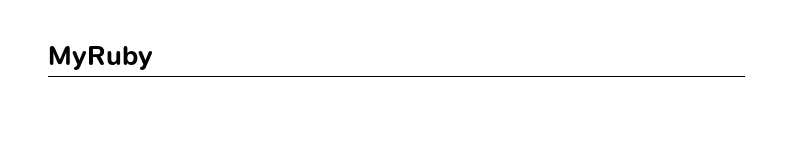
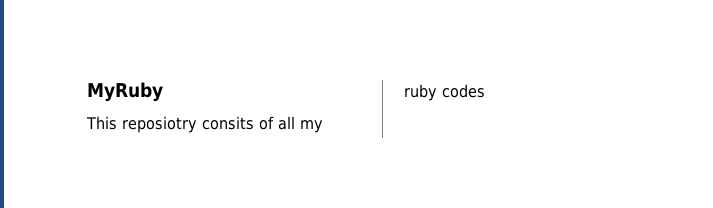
(153, 58) none -> [86,116,323,133] [404,84,485,101] // This reposiotry consits of all my ruby codes

